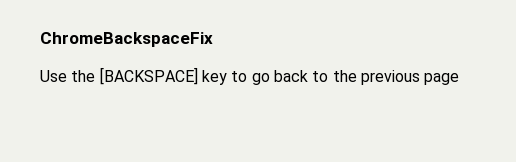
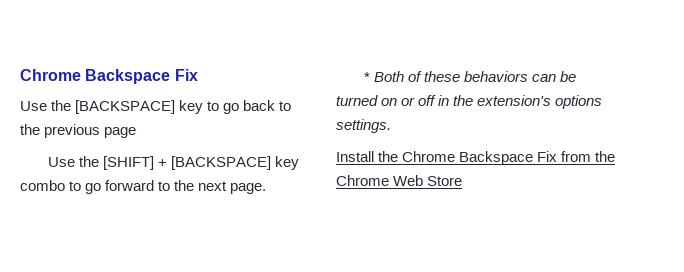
[40,32,213,47] ChromeBackspaceFix -> [20,69,198,84] Chrome Backspace Fix
(460, 79) none -> [47,156,299,170] [20,180,267,194] [363,71,576,82] [336,95,603,109] [336,119,391,133] [336,151,616,165] [336,175,463,186] // Use the [SHIFT] + [BACKSPACE] key combo to go forward to the next page. // * Both of these behaviors can be turned on or off in the extension's options settings. // Install the Chrome Backspace Fix from the Chrome Web Store

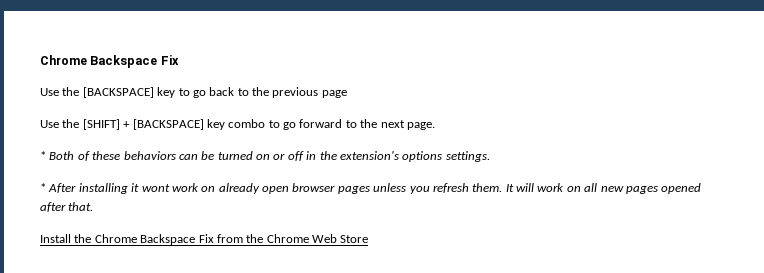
(391, 126) none -> [40,183,702,194] [40,202,94,212] // * After installing it wont work on already open browser pages unless you refresh them. It will work on all new pages opened after that.

